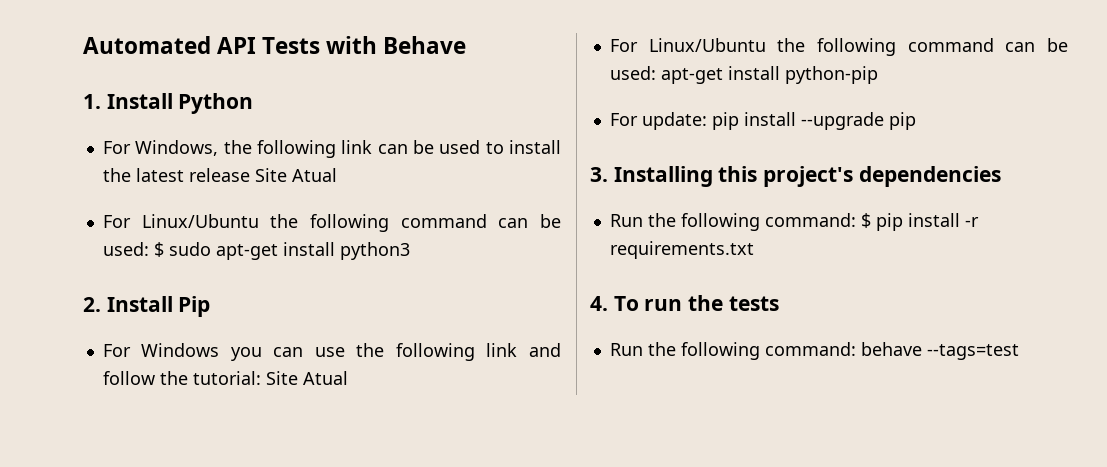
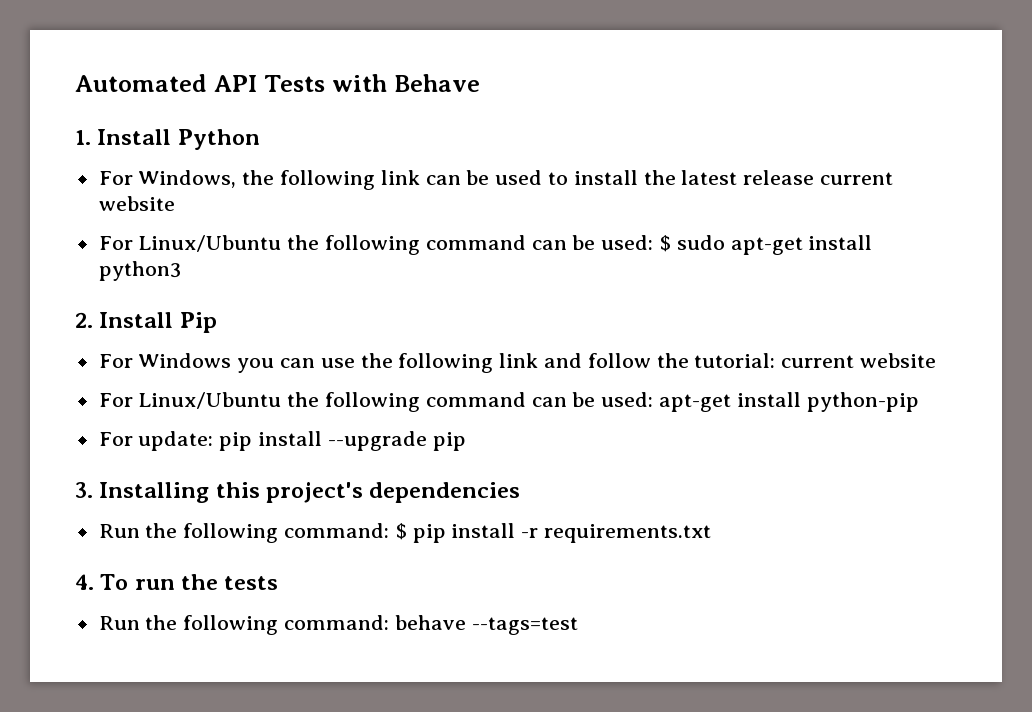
[254,168,337,182] Site Atual -> [820,172,894,185] [98,196,175,211] current website
[265,371,348,385] Site Atual -> [781,353,937,368] current website

